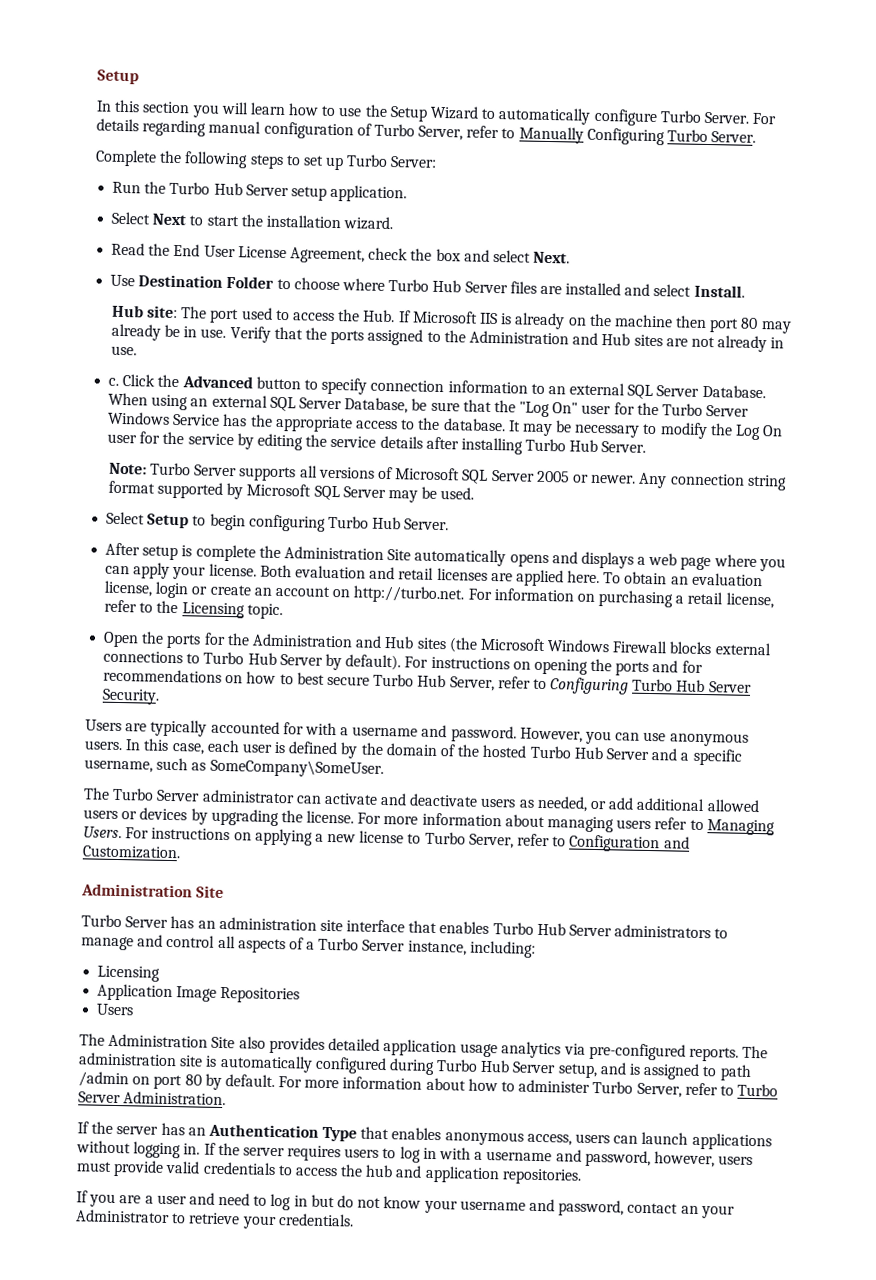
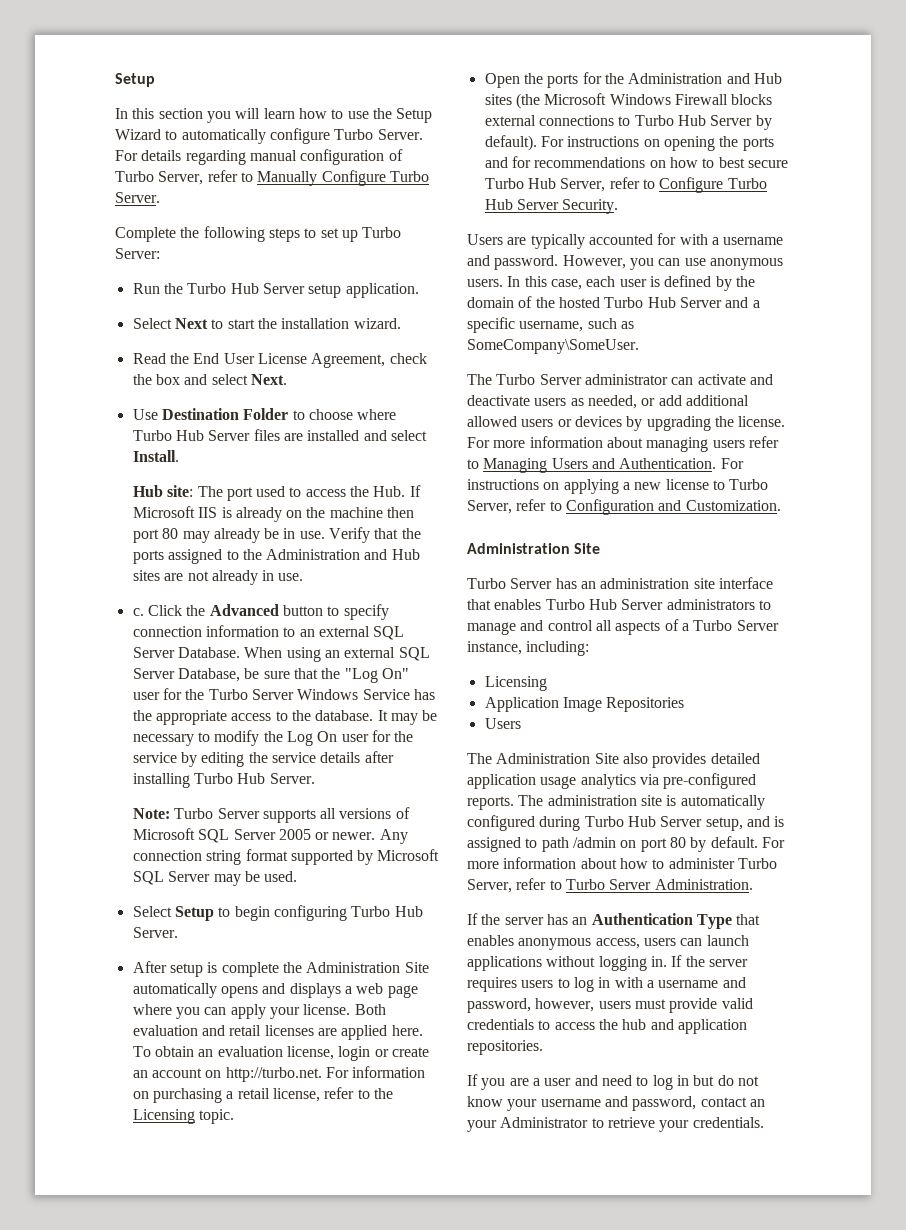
[586,127,665,146] Configuring -> [321,170,386,186] Configure
[550,677,630,695] Configuring -> [659,177,724,193] Configure
[83,826,122,839] Users. -> [551,458,717,469] Users and Authentication.

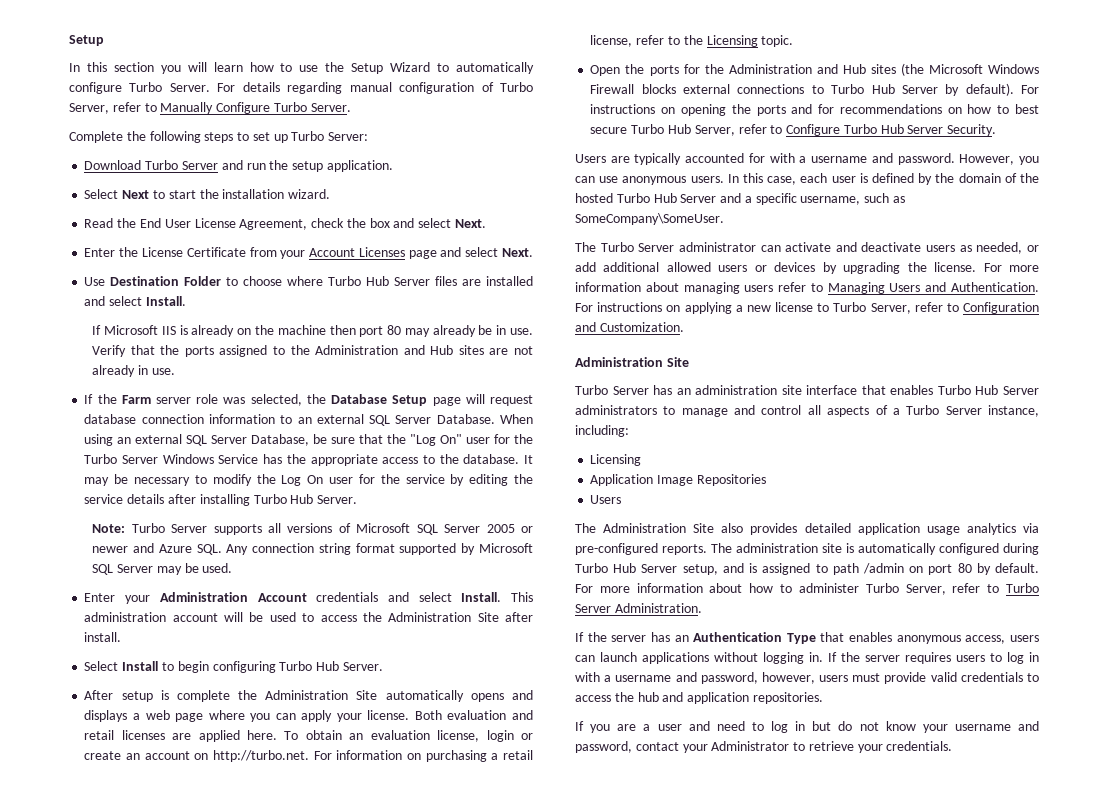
[132,283,305,294] Run the Turbo Hub Server -> [84,160,289,170] Download Turbo Server and run the
(287, 379) none -> [84,247,533,259] // Enter the License Certificate from your Account Licenses page and select Next.
[132,485,406,501] Hub site: The port used to access the Hub. -> (186, 301) none
[132,604,389,620] c. Click the Advanced button to specify -> [84,394,533,406] [84,414,137,424] If the Farm server role was selected, the Database Setup page will request database
[332,832,376,840] newer. -> [92,543,222,555] newer and Azure SQL.
[132,906,214,921] // Select Setup -> [84,592,533,604] [84,612,534,622] [84,632,122,642] [84,661,159,671] // Enter your Administration Account credentials and select Install. This administration account will be used to access the Administration Site after install. // Select Install
[749,1099,765,1107] an -> (679, 746) none

